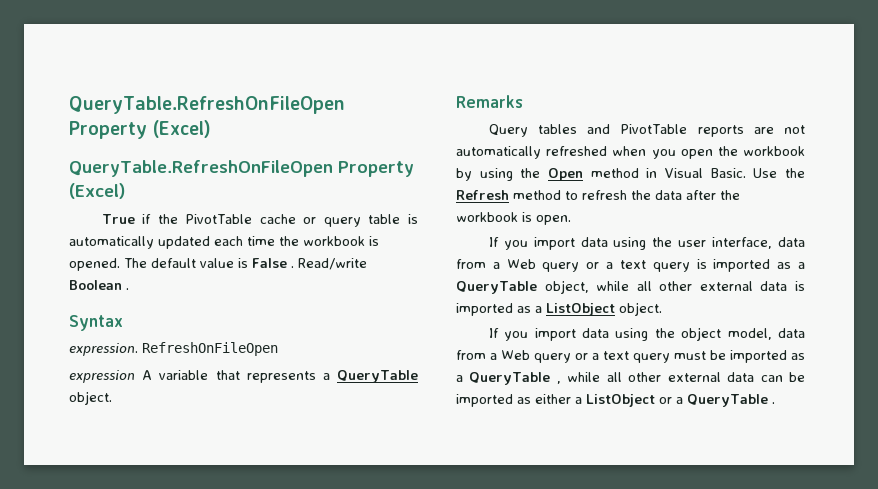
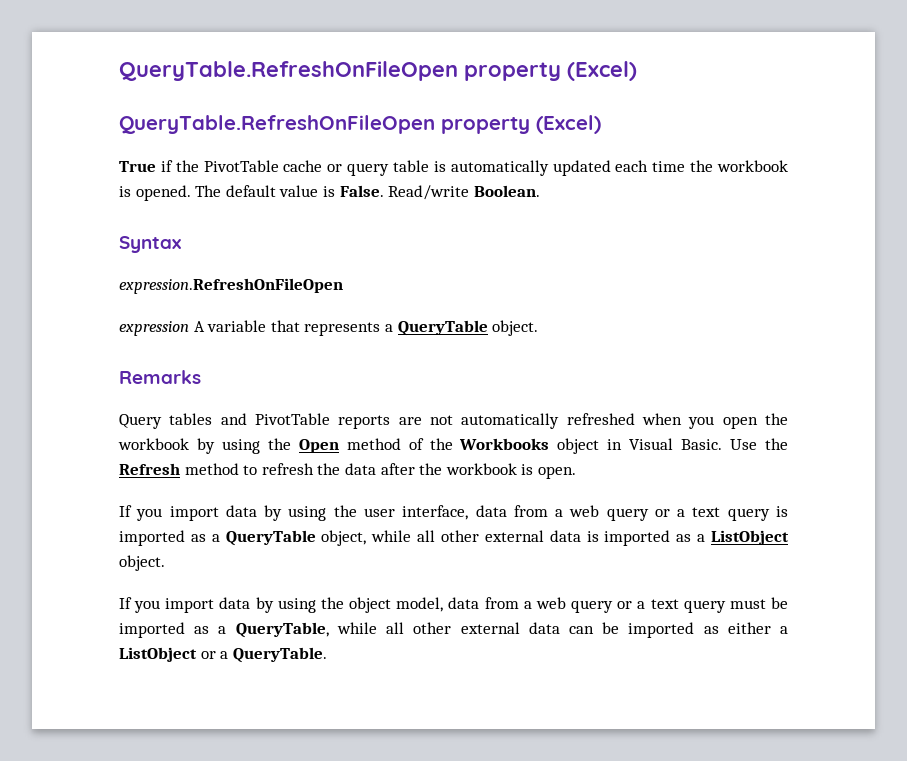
[69,96,345,114] [69,121,147,139] QueryTable.RefreshOnFileOpen Property -> [119,61,561,81] QueryTable.RefreshOnFileOpen property
[337,161,414,177] Property -> [441,117,530,134] property
[252,258,367,270] [69,280,129,290] False . Read/write Boolean . -> [339,185,540,200] False. Read/write Boolean.
[69,342,278,356] expression. RefreshOnFileOpen -> [119,278,343,294] expression.RefreshOnFileOpen
(639, 173) none -> [408,438,600,454] of the Workbooks object
(608, 242) none -> [264,505,283,521] by
[506,259,536,269] Web -> [569,505,600,517] web
(610, 333) none -> [255,597,274,613] by
[501,350,530,360] Web -> [535,597,566,609] web
[469,372,561,385] QueryTable , -> [235,622,329,638] QueryTable,
[687,394,775,407] QueryTable . -> [232,647,327,663] QueryTable.

